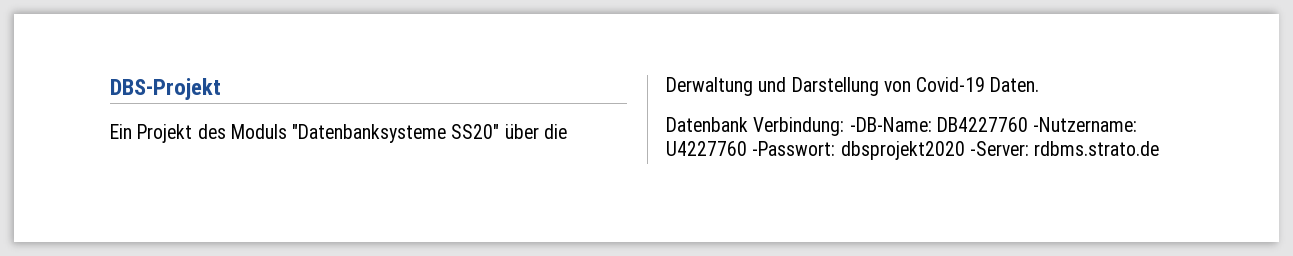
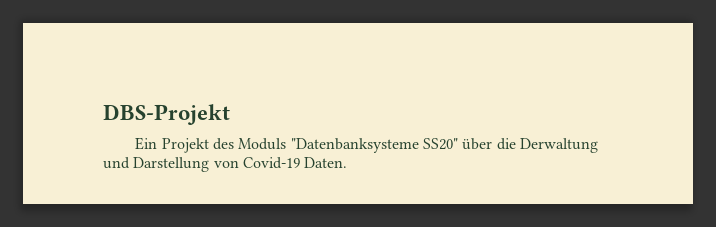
[666,117,1138,136] [666,141,1160,160] // Datenbank Verbindung: -DB-Name: DB4227760 -Nutzername: U4227760 -Passwort: dbsprojekt2020 -Server: rdbms.strato.de -> (348, 162) none

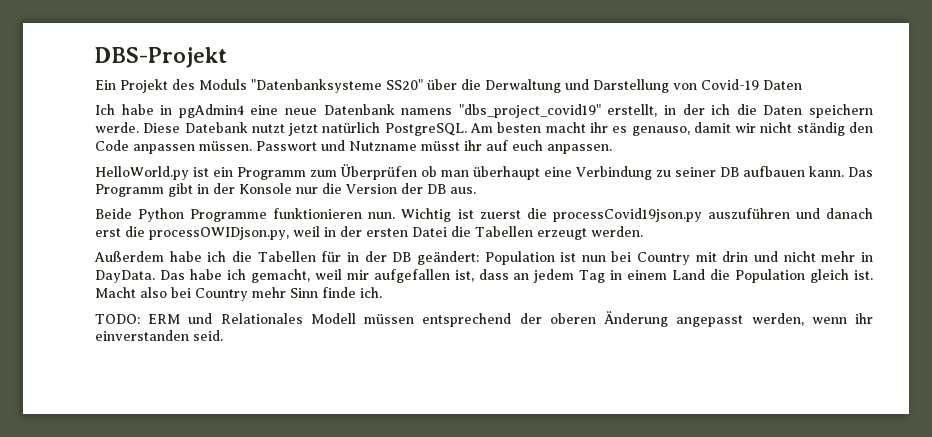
[304,157,348,168] Daten. -> [763,80,802,90] [95,104,874,118] [95,122,873,136] [95,140,612,154] [95,164,873,180] [95,183,476,197] [95,208,873,222] [95,226,643,240] [94,251,873,265] [95,269,873,283] [95,287,382,301] [95,311,874,327] [95,330,223,341] Daten // Ich habe in pgAdmin4 eine neue Datenbank namens "dbs_project_covid19" erstellt, in der ich die Daten speichern werde. Diese Datebank nutzt jetzt natürlich PostgreSQL. Am besten macht ihr es genauso, damit wir nicht ständig den Code anpassen müssen. Passwort und Nutzname müsst ihr auf euch anpassen. // HelloWorld.py ist ein Programm zum Überprüfen ob man überhaupt eine Verbindung zu seiner DB aufbauen kann. Das Programm gibt in der Konsole nur die Version der DB aus. // Beide Python Programme funktionieren nun. Wichtig ist zuerst die processCovid19json.py auszuführen und danach erst die processOWIDjson.py, weil in der ersten Datei die Tabellen erzeugt werden. // Außerdem habe ich die Tabellen für in der DB geändert: Population ist nun bei Country mit drin und nicht mehr in DayData. Das habe ich gemacht, weil mir aufgefallen ist, dass an jedem Tag in einem Land die Population gleich ist. Macht also bei Country mehr Sinn finde ich. // TODO: ERM und Relationales Modell müssen entsprechend der oberen Änderung angepasst werden, wenn ihr einverstanden seid.

